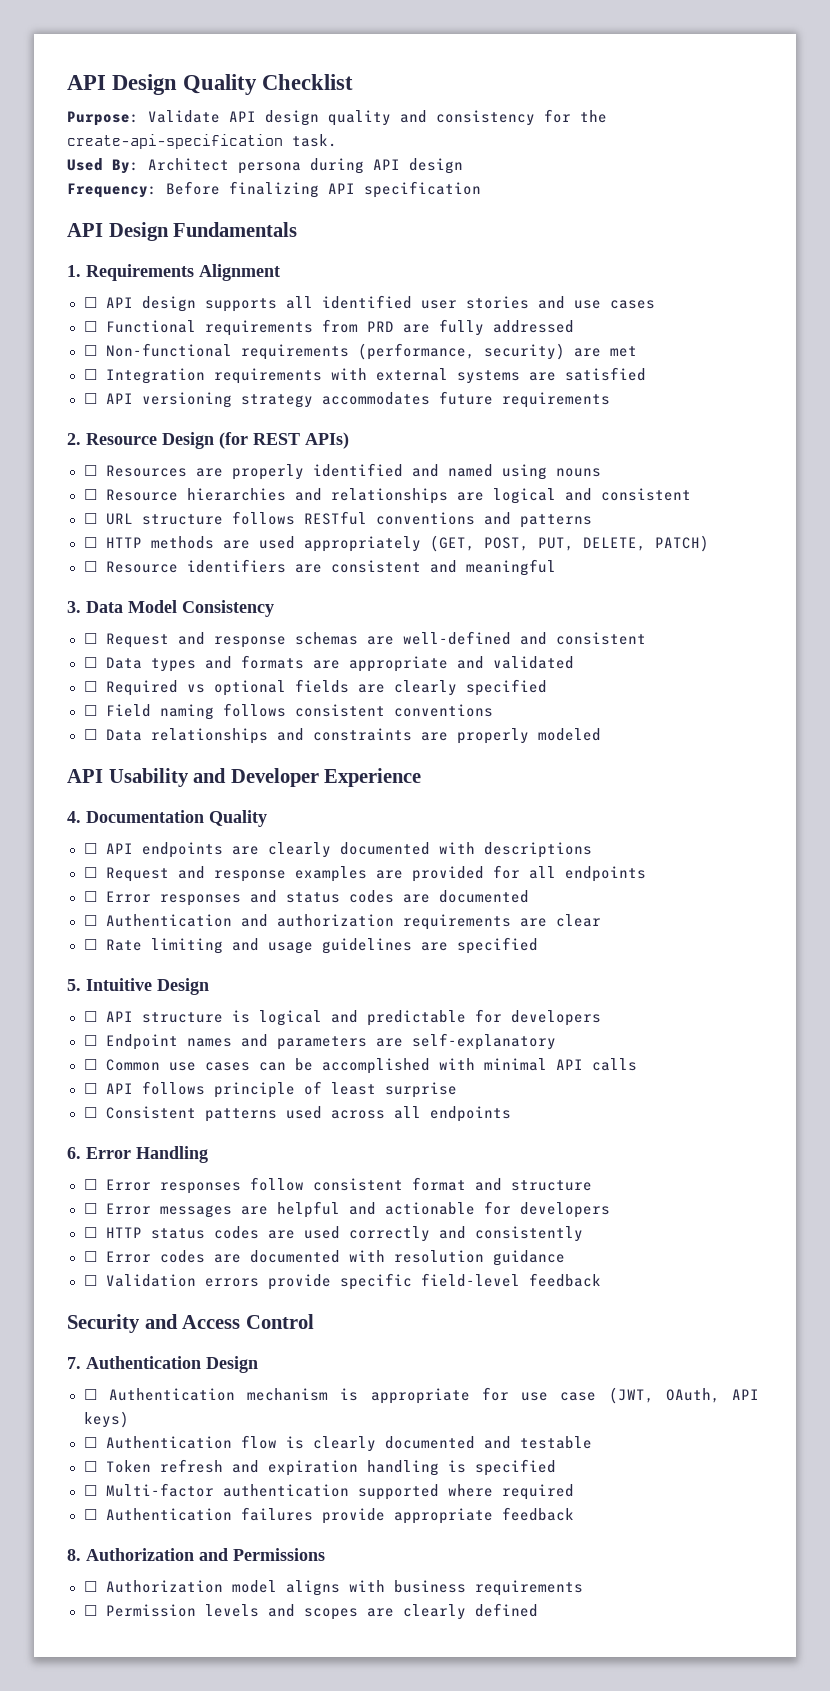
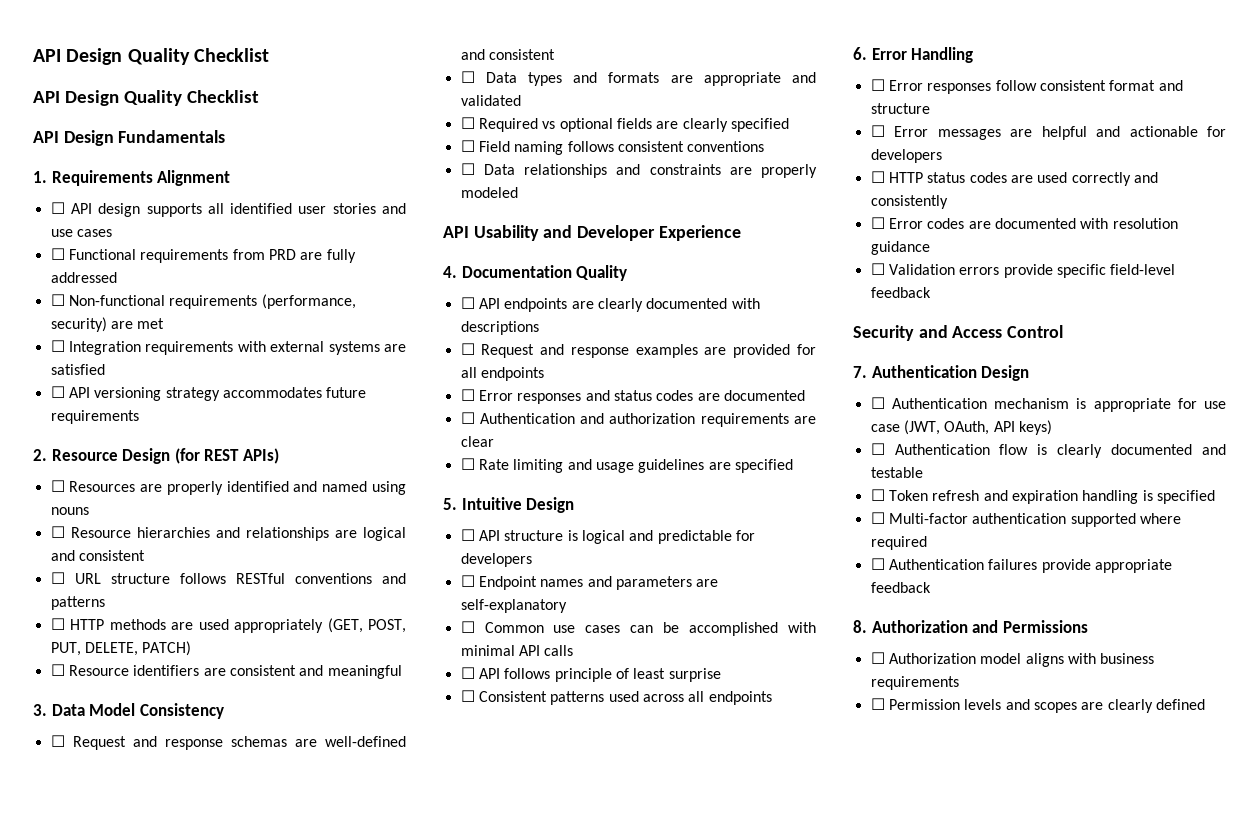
[67,74,354,95] [67,109,607,126] [67,134,337,149] [67,158,463,174] [67,181,481,198] API Design Quality Checklist // Purpose: Validate API design quality and consistency for the create-api-specification task. // Used By: Architect persona during API design // Frequency: Before finalizing API specification -> [33,48,269,65] [33,90,259,106] API Design Quality Checklist // API Design Quality Checklist

